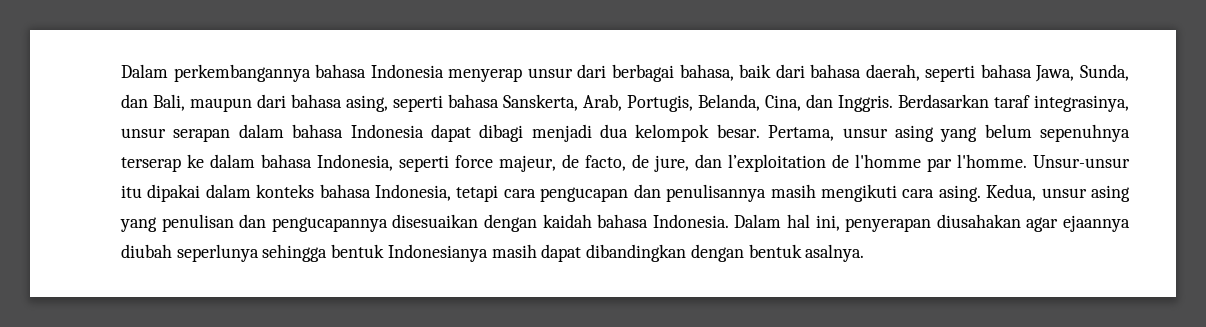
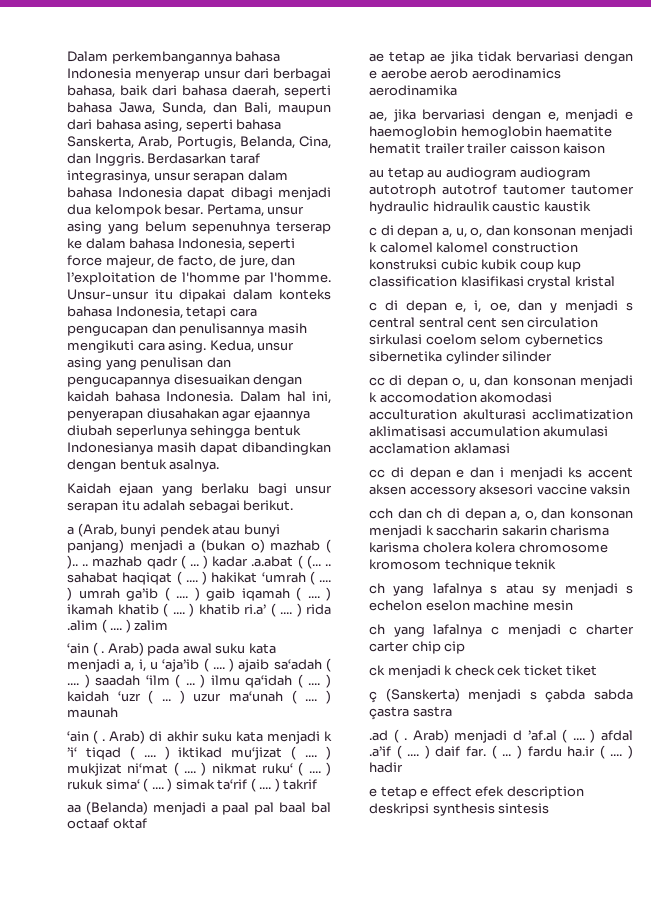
(865, 253) none -> [67,483,332,496] [67,500,294,513] [67,523,280,537] [67,539,331,553] [67,555,332,569] [67,571,331,585] [67,587,331,601] [67,603,331,617] [67,619,169,633] [67,642,276,656] [67,658,332,672] [67,674,332,688] [67,690,331,704] [67,707,118,718] [67,730,332,744] [67,746,331,760] [67,762,332,776] [67,778,318,792] [67,801,331,815] [67,818,147,829] [369,51,633,64] [369,68,561,79] [369,85,457,96] [369,109,633,122] [369,126,613,139] [369,143,606,154] [369,167,592,180] [369,184,634,197] [369,201,591,214] [369,225,633,238] [369,242,578,253] [369,259,582,272] [369,276,615,289] [369,300,633,313] [369,317,599,328] [369,334,603,347] [369,351,553,364] [369,375,633,388] [369,392,553,403] [369,409,633,420] [369,426,609,437] [369,443,510,454] [369,467,633,480] [369,484,631,497] [369,508,633,521] [369,525,610,538] [369,542,608,553] [369,559,557,572] [369,583,633,596] [369,600,573,611] [369,624,634,637] [369,641,466,654] [369,665,598,678] [369,688,633,703] [369,706,452,720] [369,729,633,743] [369,745,633,759] [369,762,403,773] [369,786,584,799] [369,803,550,816] // Kaidah ejaan yang berlaku bagi unsur serapan itu adalah sebagai berikut. // a (Arab, bunyi pendek atau bunyi panjang) menjadi a (bukan o) mazhab ( ).. .. mazhab qadr ( ... ) kadar .a.abat ( (... .. sahabat haqiqat ( .... ) hakikat ‘umrah ( .... ) umrah ga’ib ( .... ) gaib iqamah ( .... ) ikamah khatib ( .... ) khatib ri.a’ ( .... ) rida .alim ( .... ) zalim // ‘ain ( . Arab) pada awal suku kata menjadi a, i, u ‘aja’ib ( .... ) ajaib sa‘adah ( .... ) saadah ‘ilm ( ... ) ilmu qa‘idah ( .... ) kaidah ‘uzr ( ... ) uzur ma‘unah ( .... ) maunah // ‘ain ( . Arab) di akhir suku kata menjadi k ’i‘ tiqad ( .... ) iktikad mu‘jizat ( .... ) mukjizat ni‘mat ( .... ) nikmat ruku‘ ( .... ) rukuk sima‘ ( .... ) simak ta‘rif ( .... ) takrif // aa (Belanda) menjadi a paal pal baal bal octaaf oktaf // ae tetap ae jika tidak bervariasi dengan e aerobe aerob aerodinamics aerodinamika // ae, jika bervariasi dengan e, menjadi e haemoglobin hemoglobin haematite hematit trailer trailer caisson kaison // au tetap au audiogram audiogram autotroph autotrof tautomer tautomer hydraulic hidraulik caustic kaustik // c di depan a, u, o, dan konsonan menjadi k calomel kalomel construction konstruksi cubic kubik coup kup classification klasifikasi crystal kristal // c di depan e, i, oe, dan y menjadi s central sentral cent sen circulation sirkulasi coelom selom cybernetics sibernetika cylinder silinder // cc di depan o, u, dan konsonan menjadi k accomodation akomodasi acculturation akulturasi acclimatization aklimatisasi accumulation akumulasi acclamation aklamasi // cc di depan e dan i menjadi ks accent aksen accessory aksesori vaccine vaksin // cch dan ch di depan a, o, dan konsonan menjadi k saccharin sakarin charisma karisma cholera kolera chromosome kromosom technique teknik // ch yang lafalnya s atau sy menjadi s echelon eselon machine mesin // ch yang lafalnya c menjadi c charter carter chip cip // ck menjadi k check cek ticket tiket // ç (Sanskerta) menjadi s çabda sabda çastra sastra // .ad ( . Arab) menjadi d ’af.al ( .... ) afdal .a’if ( .... ) daif far. ( ... ) fardu ha.ir ( .... ) hadir // e tetap e effect efek description deskripsi synthesis sintesis

